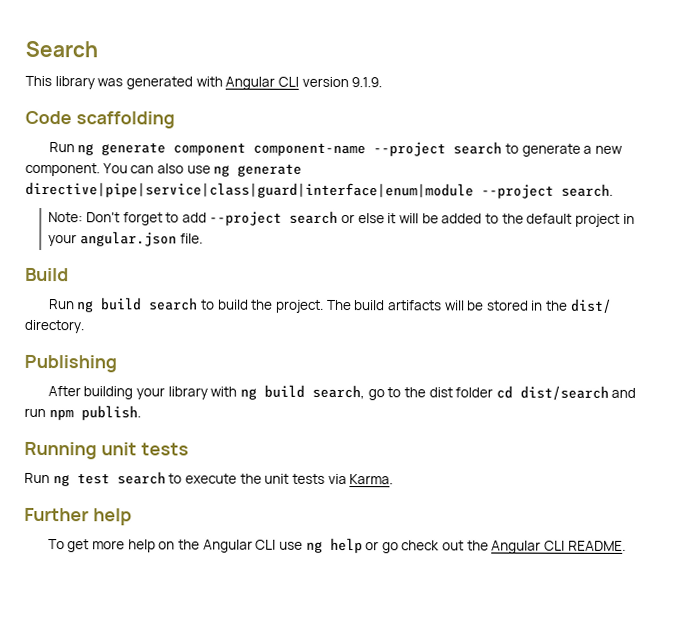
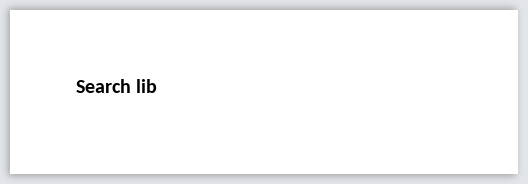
[25,75,383,90] [25,110,175,129] [48,141,623,157] [25,162,303,177] [25,181,613,199] [48,210,635,227] [48,231,203,247] [25,267,69,282] [48,297,612,313] [24,319,84,334] [24,354,117,373] [47,384,637,401] [24,405,141,421] [24,441,189,460] [24,471,394,487] [24,507,132,526] [47,537,626,554] // This library was generated with Angular CLI version 9.1.9. // Code scaffolding // Run ng generate component component-name --project search to generate a new component. You can also use ng generate directive|pipe|service|class|guard|interface|enum|module --project search. // Note: Don't forget to add --project search or else it will be added to the default project in your angular.json file. // Build // Run ng build search to build the project. The build artifacts will be stored in the dist/ directory. // Publishing // After building your library with ng build search, go to the dist folder cd dist/search and run npm publish. // Running unit tests // Run ng test search to execute the unit tests via Karma. // Further help // To get more help on the Angular CLI use ng help or go check out the Angular CLI README. -> [136,79,158,93] lib

